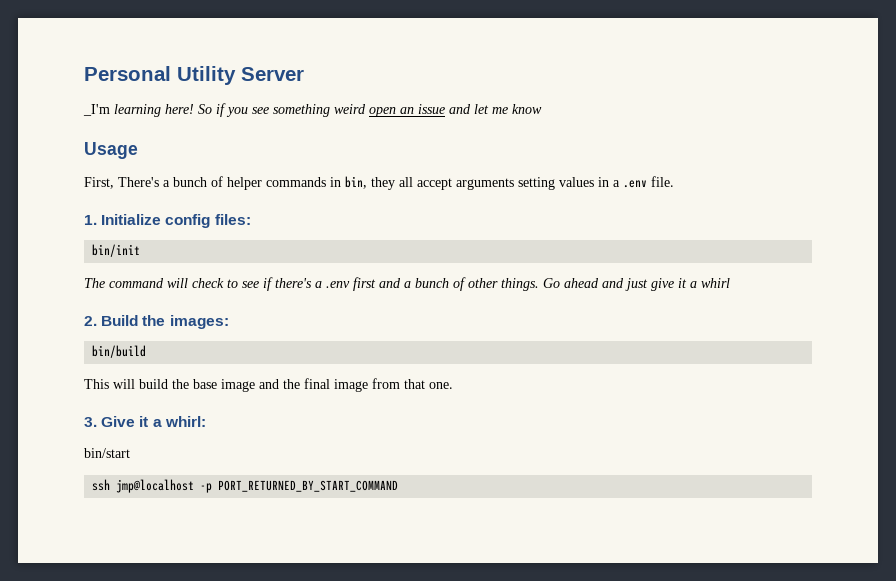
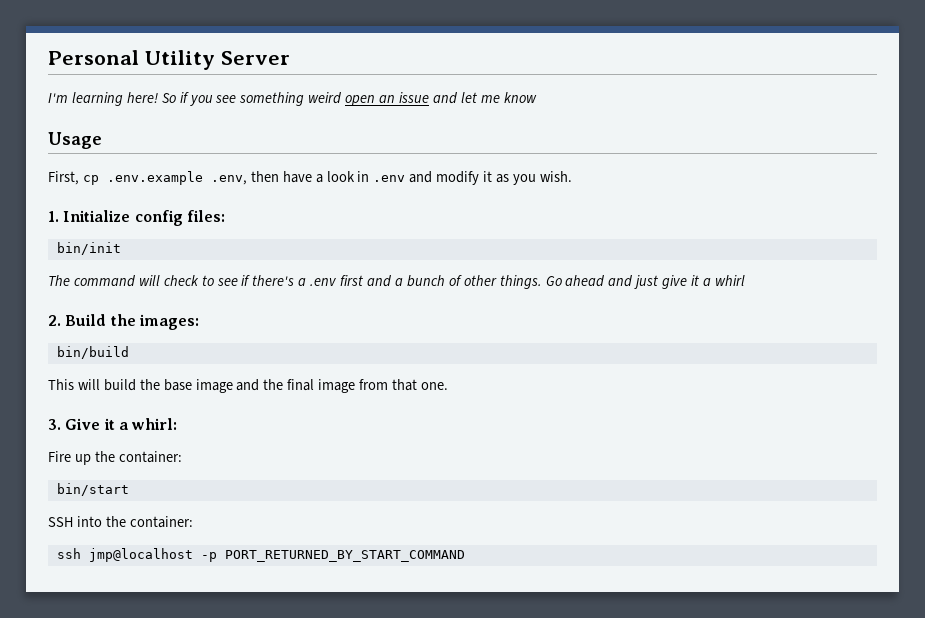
[83,104,110,116] _I'm -> [48,93,68,103] I'm
[118,176,674,190] There's a bunch of helper commands in bin, they all accept arguments setting values in a .env file. -> [82,171,572,185] cp .env.example .env, then have a look in .env and modify it as you wish.
[84,448,130,458] bin/start -> [48,451,182,465] [56,483,129,496] [48,516,193,528] Fire up the container: // bin/start // SSH into the container:

